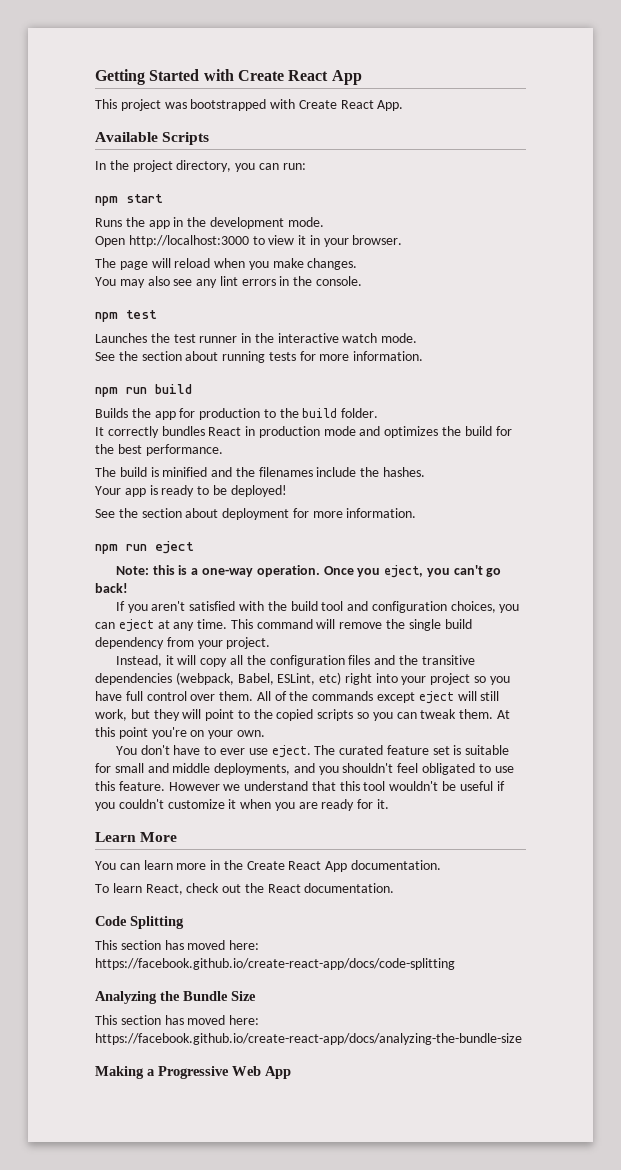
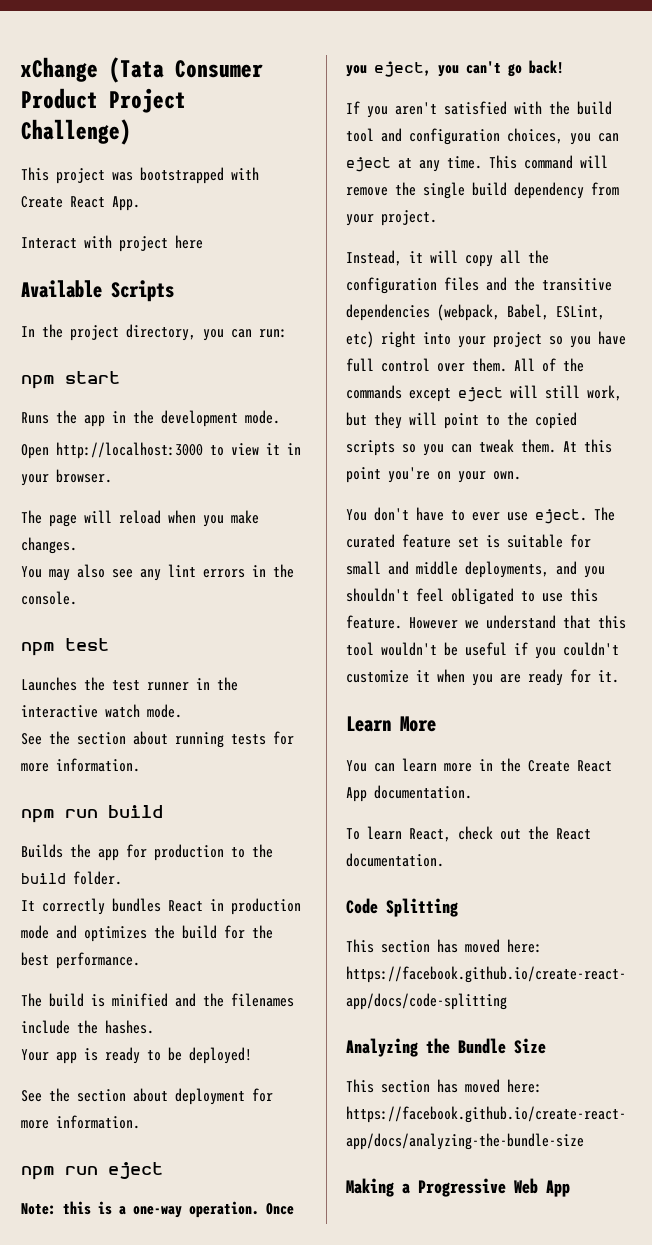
[95,69,362,85] Getting Started with Create React App -> [20,57,263,83] [21,88,186,113] [21,119,131,145] xChange (Tata Consumer Product Project Challenge)
(404, 105) none -> [21,235,203,252] // Interact with project here

